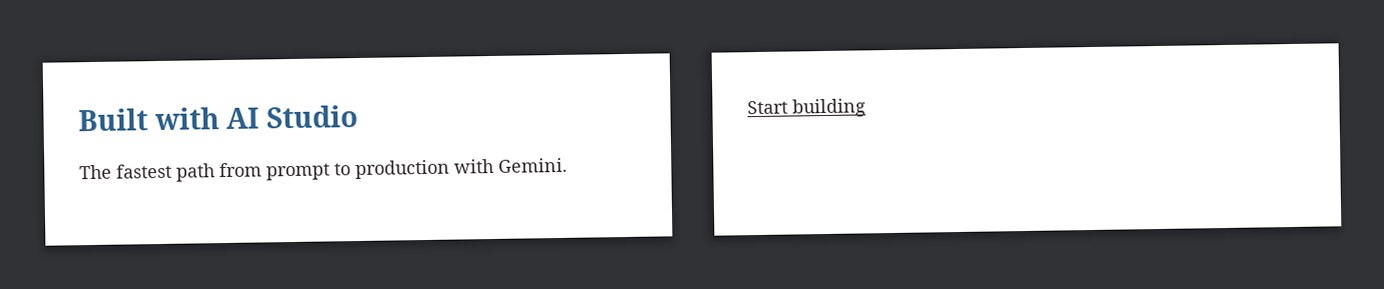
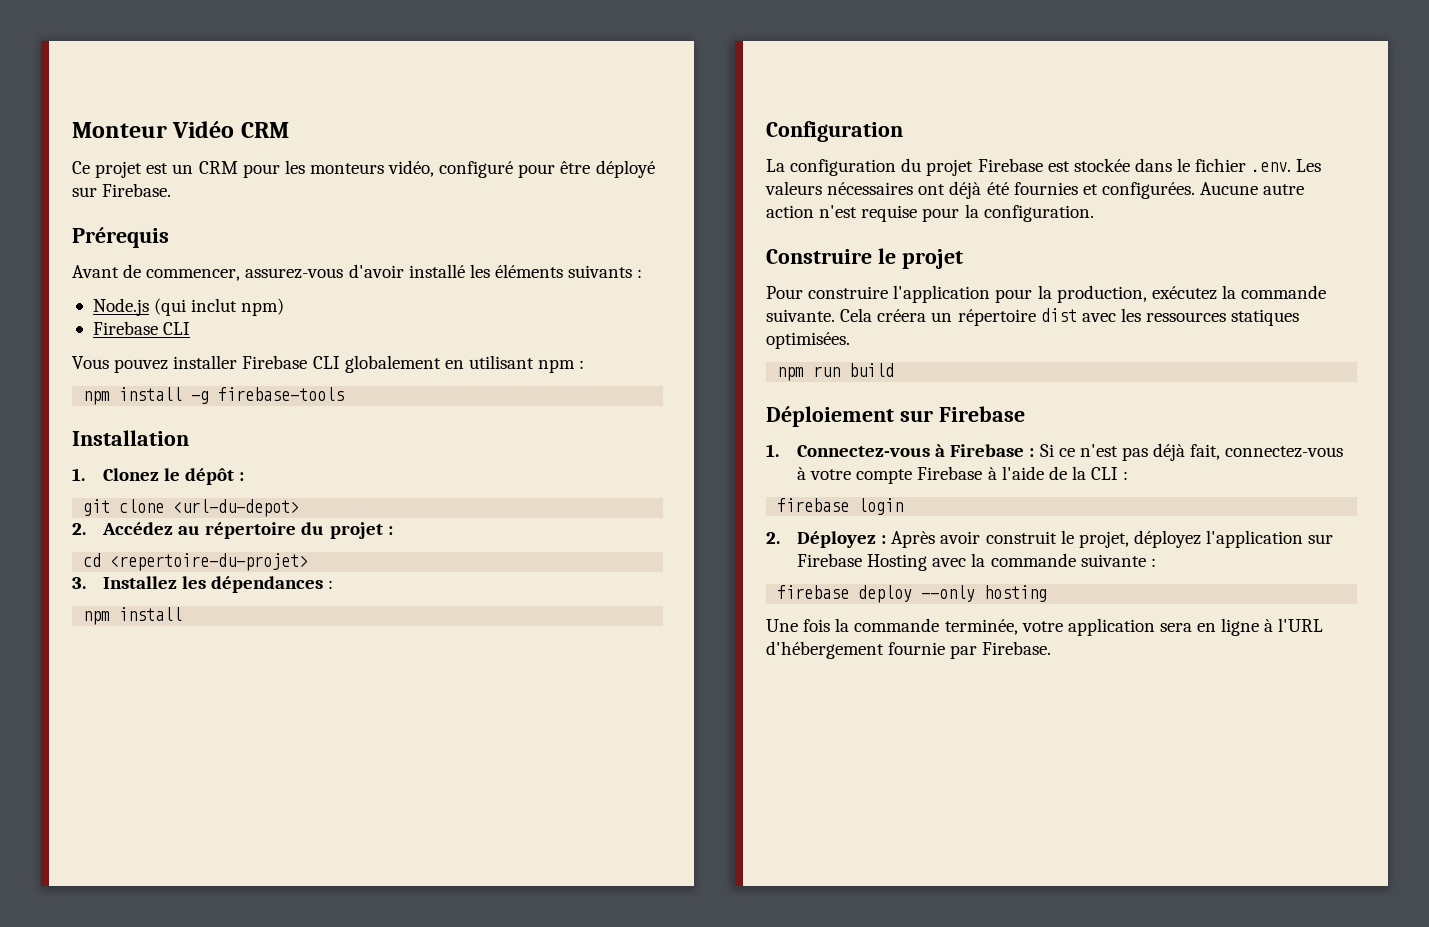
[78,105,358,132] [79,157,568,182] [747,98,866,118] Built with AI Studio // The fastest path from prompt to production with Gemini. // Start building -> [72,121,289,138] [72,160,655,178] [72,183,172,197] [72,227,169,248] [72,264,643,281] [92,298,285,316] [92,321,191,335] [72,355,585,373] [83,387,345,405] [72,430,189,446] [72,468,245,485] [83,499,300,517] [72,522,393,539] [83,553,309,571] [72,576,334,593] [83,607,183,625] [766,121,903,142] [766,158,1322,176] [765,181,1305,199] [766,204,1094,222] [766,248,963,269] [766,285,1327,303] [766,308,1300,326] [766,332,850,349] [777,363,895,381] [766,406,1025,427] [766,443,1344,461] [797,466,1129,484] [777,498,904,515] [766,530,1334,548] [797,553,1156,571] [777,585,1048,603] [766,618,1324,636] [766,641,1052,659] Monteur Vidéo CRM // Ce projet est un CRM pour les monteurs vidéo, configuré pour être déployé sur Firebase. // Prérequis // Avant de commencer, assurez-vous d'avoir installé les éléments suivants : // Node.js (qui inclut npm) // Firebase CLI // Vous pouvez installer Firebase CLI globalement en utilisant npm : // npm install -g firebase-tools // Installation // 1. Clonez le dépôt : // git clone <url-du-depot> // 2. Accédez au répertoire du projet : // cd <repertoire-du-projet> // 3. Installez les dépendances : // npm install // Configuration // La configuration du projet Firebase est stockée dans le fichier .env. Les valeurs nécessaires ont déjà été fournies et configurées. Aucune autre action n'est requise pour la configuration. // Construire le projet // Pour construire l'application pour la production, exécutez la commande suivante. Cela créera un répertoire dist avec les ressources statiques optimisées. // npm run build // Déploiement sur Firebase // 1. Connectez-vous à Firebase : Si ce n'est pas déjà fait, connectez-vous à votre compte Firebase à l'aide de la CLI : // firebase login // 2. Déployez : Après avoir construit le projet, déployez l'application sur Firebase Hosting avec la commande suivante : // firebase deploy --only hosting // Une fois la commande terminée, votre application sera en ligne à l'URL d'hébergement fournie par Firebase.

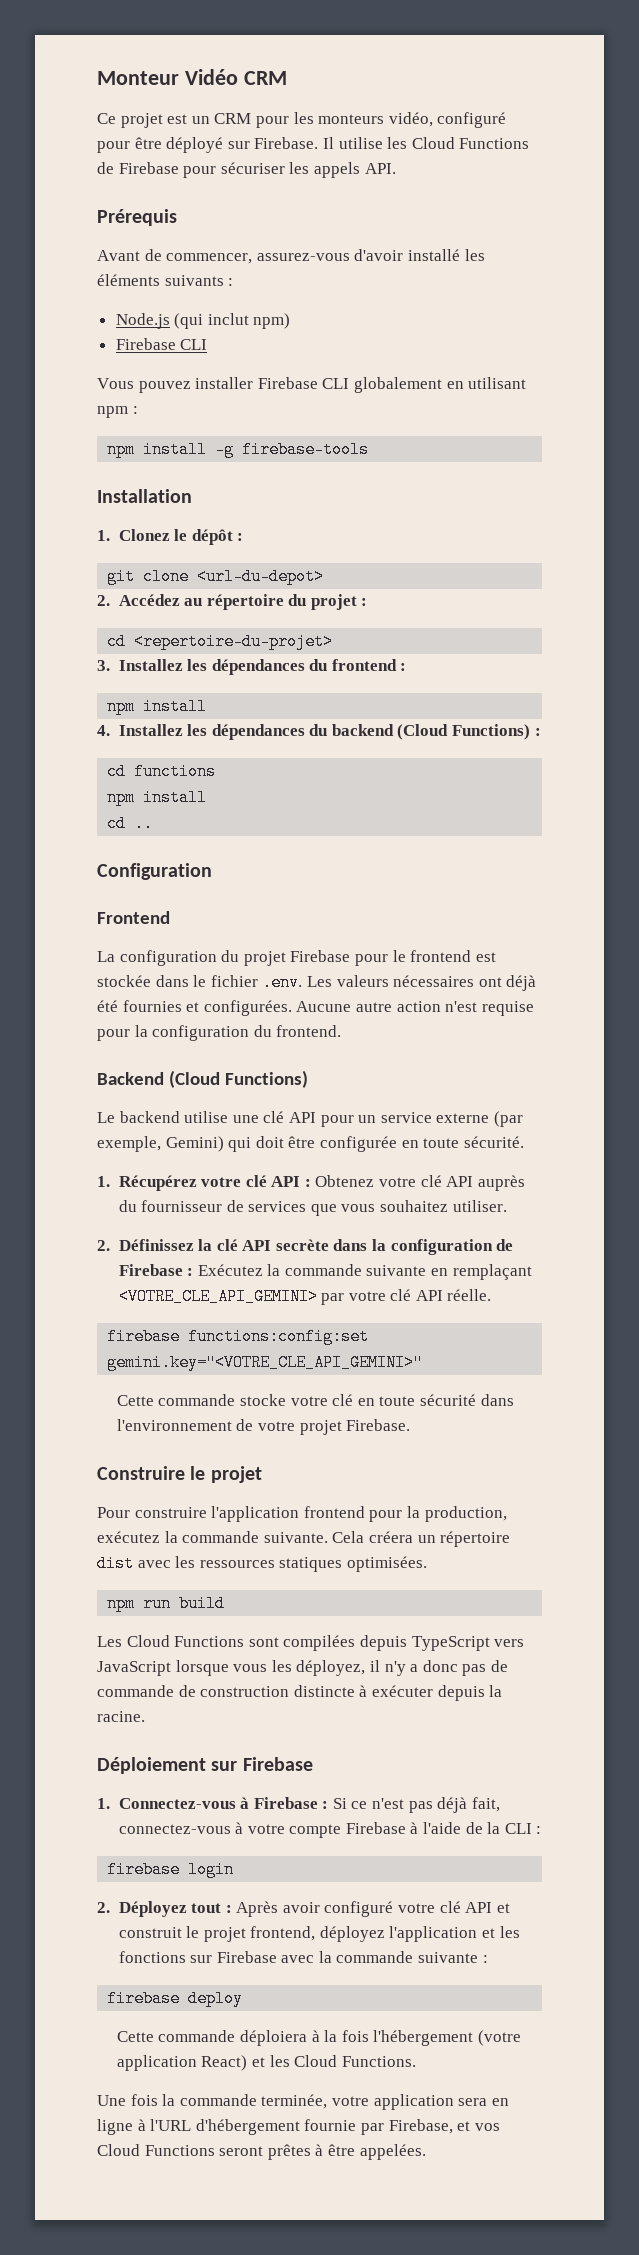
(172, 190) none -> [322,137,530,149] [97,162,396,178] Il utilise les Cloud Functions de Firebase pour sécuriser les appels API.
[328,580,334,589] [83,607,183,625] : // npm install -> [309,659,407,671] [107,698,208,715] [97,724,541,740] [107,763,217,780] [107,789,208,806] [107,815,154,832] du frontend : // npm install // 4. Installez les dépendances du backend (Cloud Functions) : // cd functions // npm install // cd ..
(903, 131) none -> [97,911,170,924] // Frontend
(1043, 165) none -> [354,950,472,966] pour le frontend
[983,205,1094,222] configuration. -> [152,1025,342,1041] [97,1070,308,1088] [97,1111,523,1127] [97,1136,524,1152] [97,1175,525,1191] [118,1200,507,1216] [97,1239,514,1255] [118,1264,532,1280] [118,1288,492,1305] [107,1328,370,1345] [107,1354,424,1371] [116,1394,514,1406] [116,1419,411,1435] configuration du frontend. // Backend (Cloud Functions) // Le backend utilise une clé API pour un service externe (par exemple, Gemini) qui doit être configurée en toute sécurité. // 1. Récupérez votre clé API : Obtenez votre clé API auprès du fournisseur de services que vous souhaitez utiliser. // 2. Définissez la clé API secrète dans la configuration de Firebase : Exécutez la commande suivante en remplaçant <VOTRE_CLE_API_GEMINI> par votre clé API réelle. // firebase functions:config:set gemini.key="<VOTRE_CLE_API_GEMINI>" // Cette commande stocke votre clé en toute sécurité dans l'environnement de votre projet Firebase.
(991, 294) none -> [303,1506,365,1518] frontend
(895, 370) none -> [97,1635,525,1651] [97,1660,508,1676] [97,1685,503,1701] [97,1711,145,1722] // Les Cloud Functions sont compilées depuis TypeScript vers JavaScript lorsque vous les déployez, il n'y a donc pas de commande de construction distincte à exécuter depuis la racine.
(877, 539) none -> [191,1903,222,1913] tout
[985,530,1334,548] [797,553,928,571] construit le projet, déployez l'application sur Firebase Hosting -> [324,1901,510,1917] [118,1926,520,1942] [118,1951,277,1963] configuré votre clé API et construit le projet frontend, déployez l'application et les fonctions sur Firebase
[921,585,1048,602] --only hosting -> [116,2030,521,2046] [116,2055,416,2071] // Cette commande déploiera à la fois l'hébergement (votre application React) et les Cloud Functions.
[982,641,1052,655] Firebase. -> [388,2119,500,2134] [97,2144,426,2160] Firebase, et vos Cloud Functions seront prêtes à être appelées.

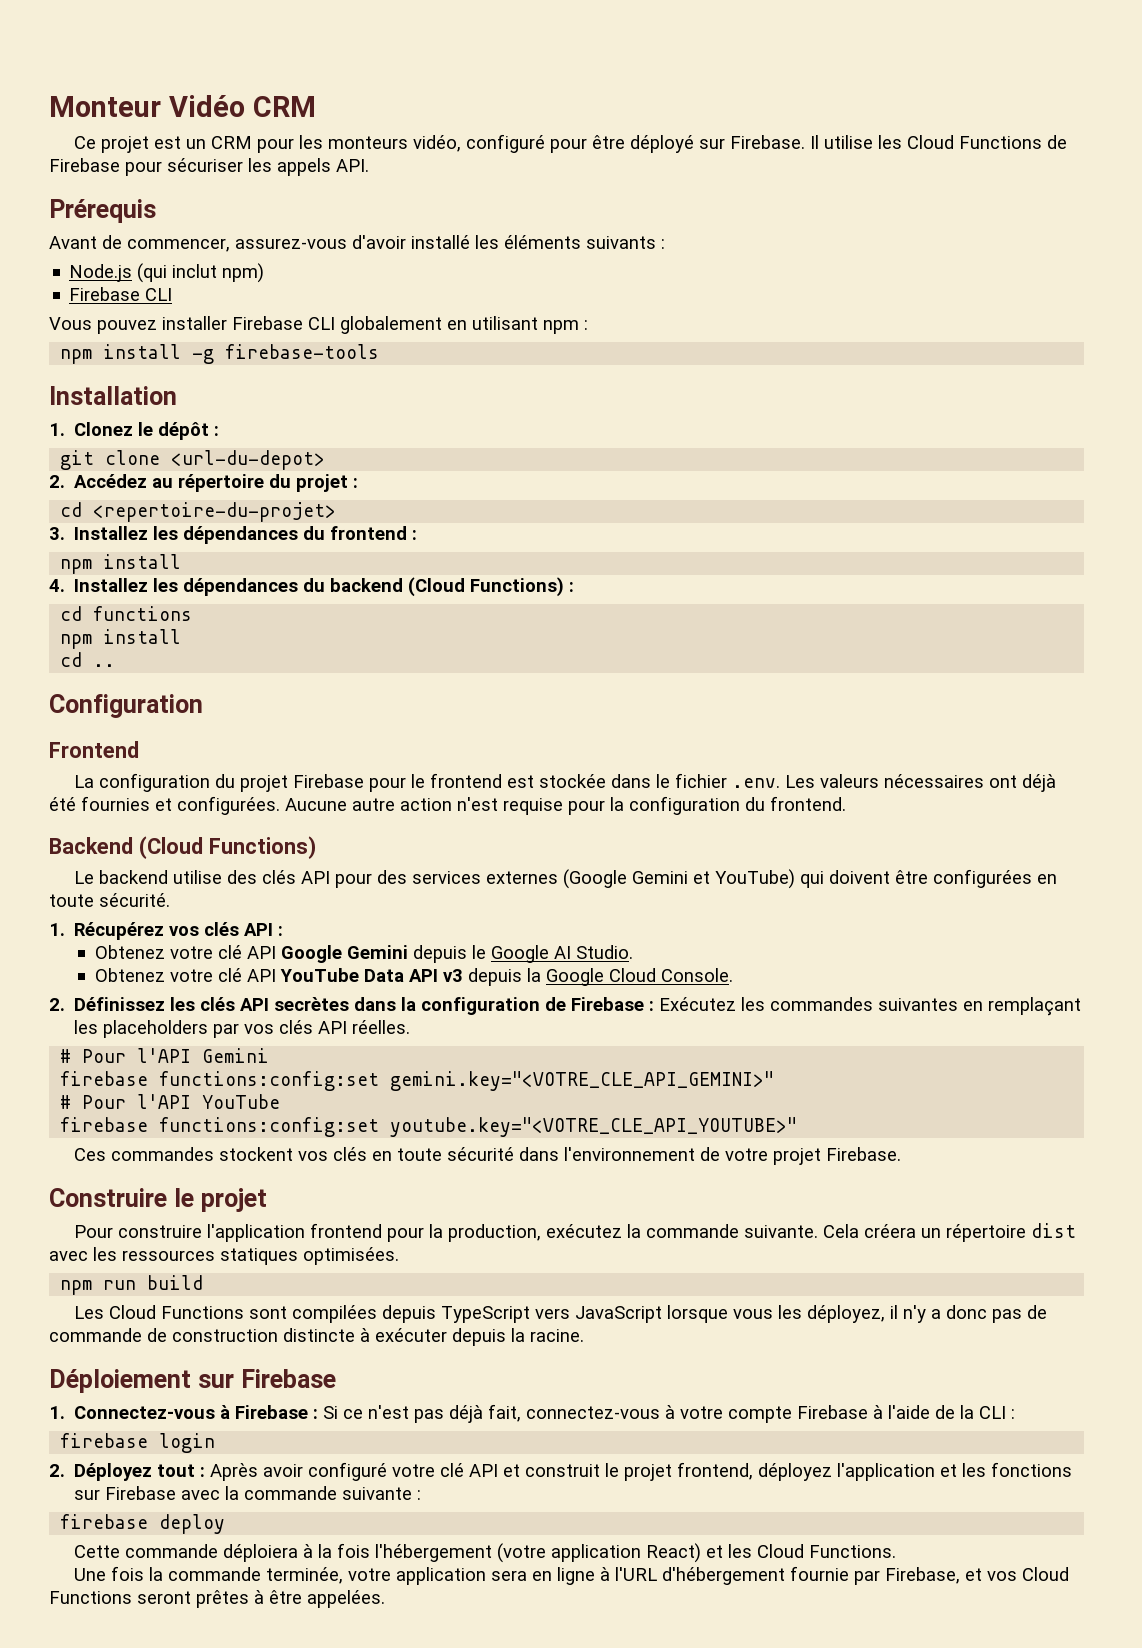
[232,1111,523,1127] [97,1136,397,1152] une clé API pour un service externe (par exemple, Gemini) qui doit être configurée -> [227,869,1033,889] des clés API pour des services externes (Google Gemini et YouTube) qui doivent être configurées
[201,1175,267,1187] votre clé -> [169,922,240,936] vos clés
[315,1175,525,1191] [118,1200,507,1216] [97,1239,329,1251] Obtenez votre clé API auprès du fournisseur de services que vous souhaitez utiliser. // 2. Définissez la clé API secrète -> [94,945,633,963] [94,968,733,986] [49,997,350,1011] // Obtenez votre clé API Google Gemini depuis le Google AI Studio. // Obtenez votre clé API YouTube Data API v3 depuis la Google Cloud Console. // 2. Définissez les clés API secrètes
[267,1264,532,1280] [118,1288,492,1305] [107,1328,370,1345] [107,1354,424,1371] [116,1394,354,1406] la commande suivante en remplaçant <VOTRE_CLE_API_GEMINI> par votre clé API réelle. // firebase functions:config:set gemini.key="<VOTRE_CLE_API_GEMINI>" // Cette commande stocke votre clé -> [741,997,1082,1016] [74,1020,411,1038] [60,1048,270,1063] [60,1071,775,1091] [60,1094,281,1109] [60,1117,798,1137] [74,1147,368,1161] les commandes suivantes en remplaçant les placeholders par vos clés API réelles. // # Pour l'API Gemini // firebase functions:config:set gemini.key="<VOTRE_CLE_API_GEMINI>" // # Pour l'API YouTube // firebase functions:config:set youtube.key="<VOTRE_CLE_API_YOUTUBE>" // Ces commandes stockent vos clés

